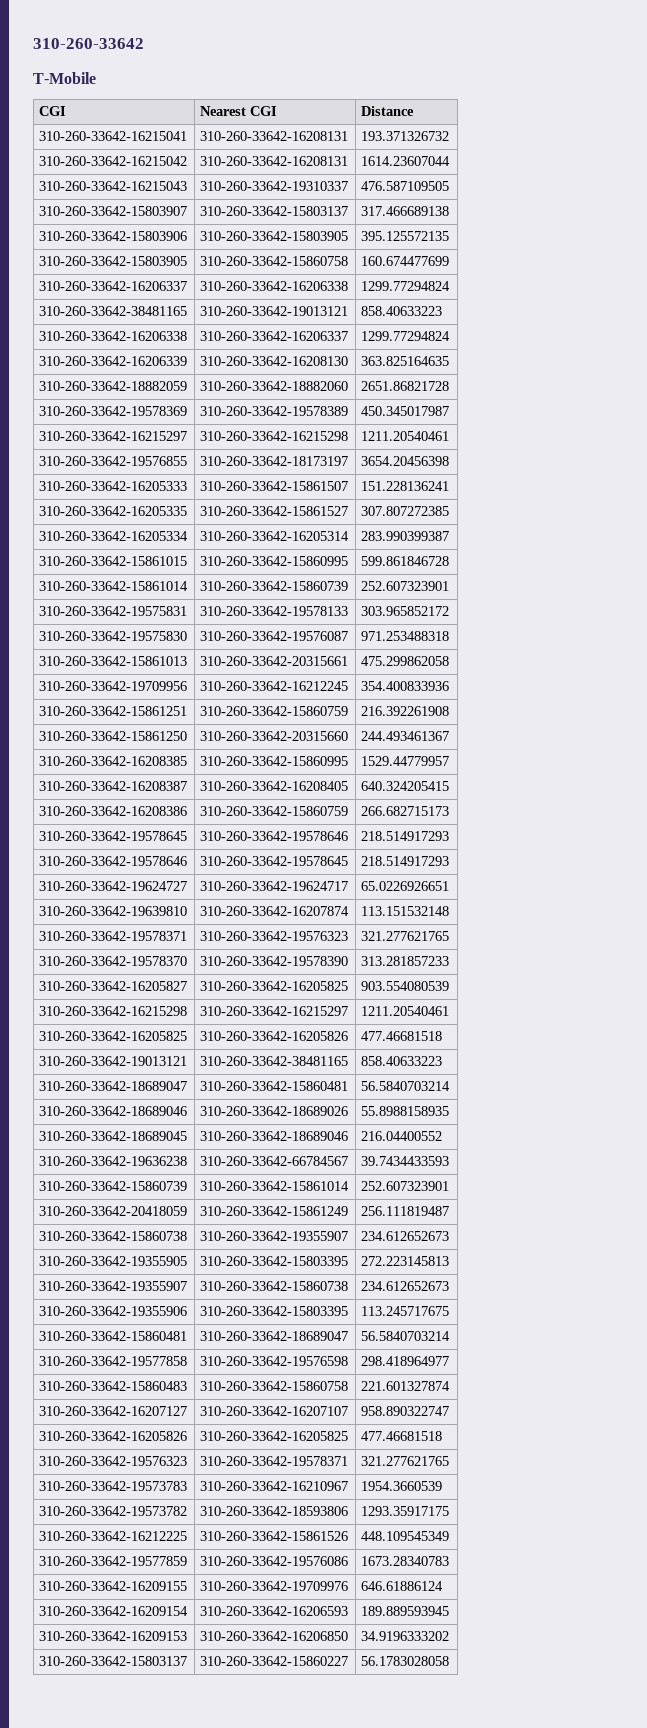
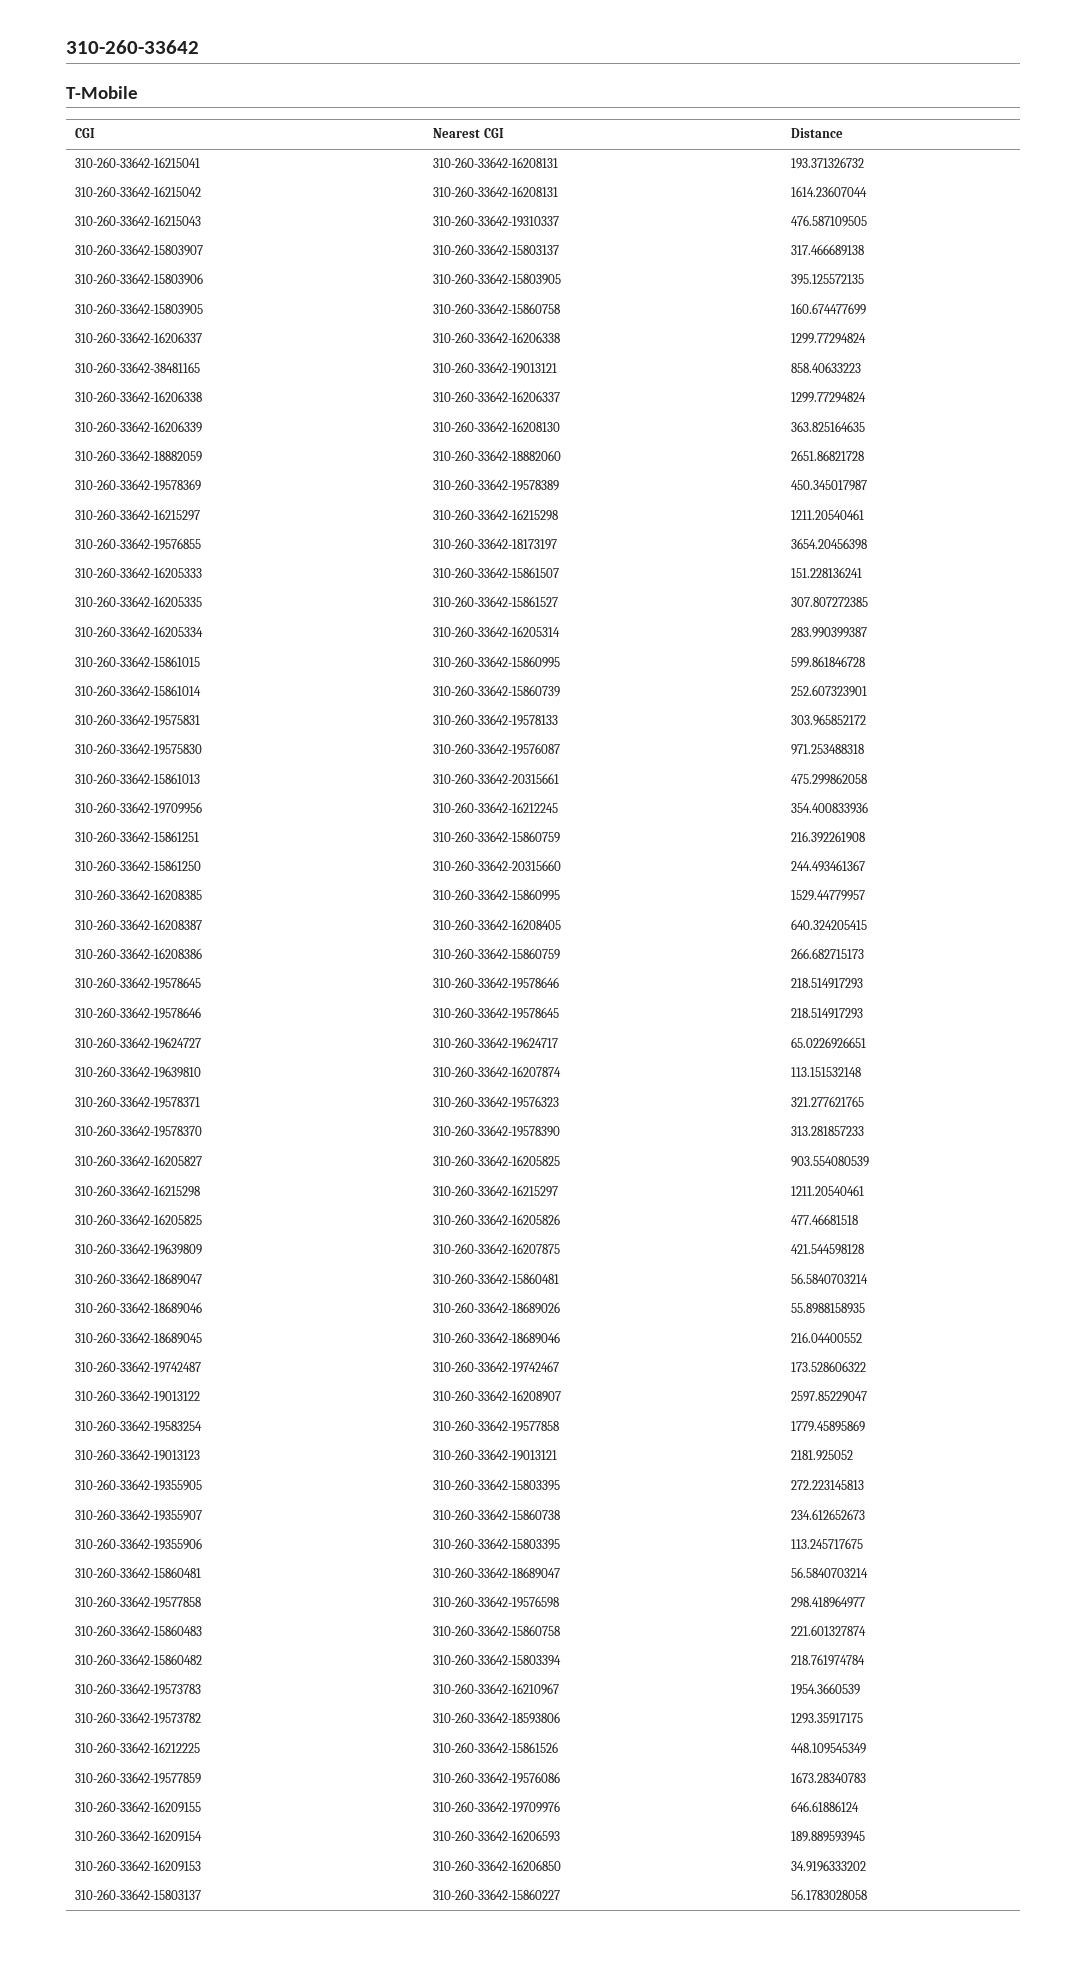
[39,1056,188,1066] [200,1056,349,1066] [361,1056,443,1066] 310-260-33642-19013121 | 310-260-33642-38481165 | 858.40633223 -> [75,1243,203,1255] [433,1243,561,1254] [791,1244,865,1255] 310-260-33642-19639809 | 310-260-33642-16207875 | 421.544598128
[39,1156,188,1166] [200,1156,349,1166] [361,1156,450,1166] [39,1181,188,1191] [200,1181,350,1191] [361,1181,450,1191] [39,1206,188,1216] [200,1206,349,1216] [361,1206,450,1216] [39,1231,188,1241] [200,1231,349,1241] [361,1231,450,1241] 310-260-33642-19636238 | 310-260-33642-66784567 | 39.7434433593 // 310-260-33642-15860739 | 310-260-33642-15861014 | 252.607323901 // 310-260-33642-20418059 | 310-260-33642-15861249 | 256.111819487 // 310-260-33642-15860738 | 310-260-33642-19355907 | 234.612652673 -> [75,1361,202,1373] [433,1361,560,1373] [791,1361,867,1372] [75,1390,201,1402] [433,1390,562,1402] [791,1391,868,1402] [75,1420,203,1432] [433,1420,560,1432] [791,1420,866,1432] [75,1449,201,1461] [433,1449,558,1461] [791,1450,854,1461] 310-260-33642-19742487 | 310-260-33642-19742467 | 173.528606322 // 310-260-33642-19013122 | 310-260-33642-16208907 | 2597.85229047 // 310-260-33642-19583254 | 310-260-33642-19577858 | 1779.45895869 // 310-260-33642-19013123 | 310-260-33642-19013121 | 2181.925052
[39,1406,188,1416] [200,1406,349,1416] [361,1406,450,1416] [39,1431,188,1441] [200,1431,349,1441] [361,1431,443,1441] [39,1456,188,1466] [200,1456,349,1466] [361,1456,450,1466] 310-260-33642-16207127 | 310-260-33642-16207107 | 958.890322747 // 310-260-33642-16205826 | 310-260-33642-16205825 | 477.46681518 // 310-260-33642-19576323 | 310-260-33642-19578371 | 321.277621765 -> [75,1654,203,1665] [433,1654,562,1666] [791,1654,866,1666] 310-260-33642-15860482 | 310-260-33642-15803394 | 218.761974784

